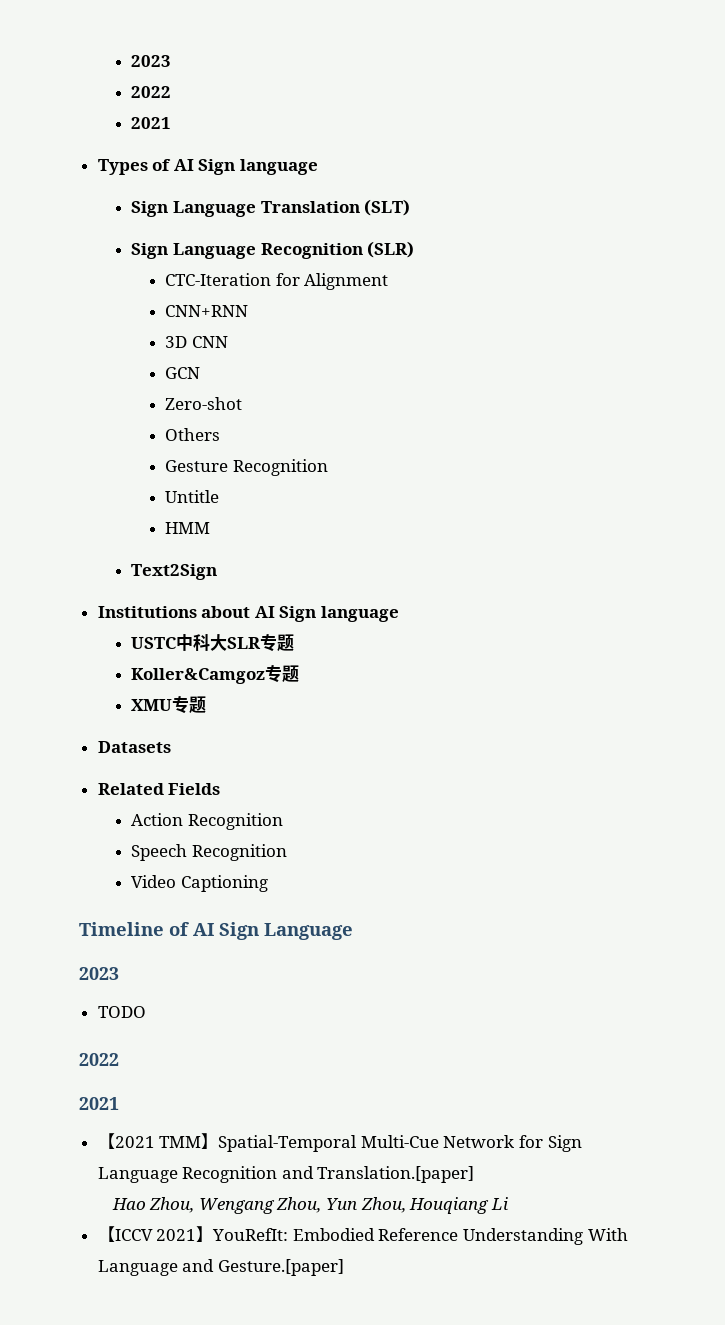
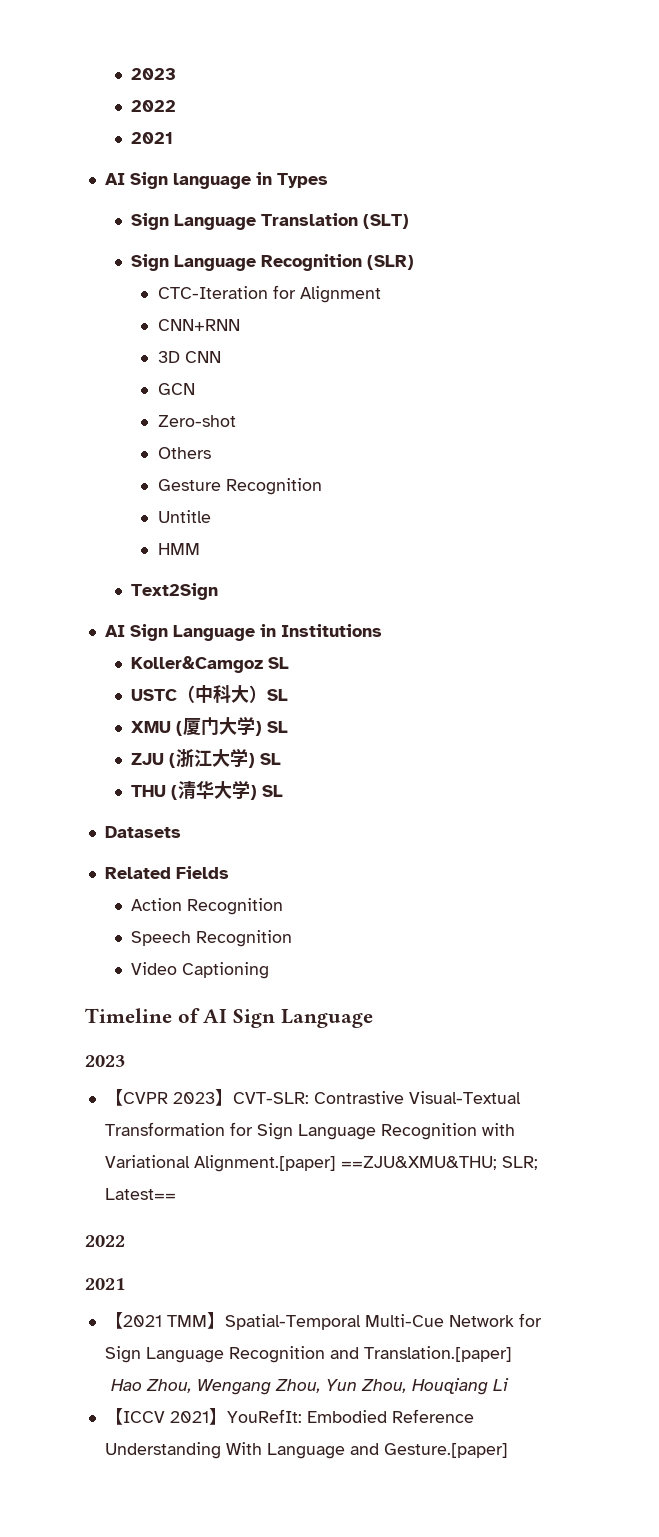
[97,159,319,175] Types of AI Sign language -> [104,172,328,189] AI Sign language in Types
[97,606,400,622] [131,634,295,652] [131,665,300,684] [131,696,207,714] Institutions about AI Sign language // USTC中科大SLR专题 // Koller&Camgoz专题 // XMU专题 -> [104,624,382,641] [131,656,290,673] [131,685,289,703] [131,716,289,736] [131,748,282,768] [131,780,284,800] AI Sign Language in Institutions // Koller&Camgoz SL // USTC（中科大）SL // XMU (厦门大学) SL // ZJU (浙江大学) SL // THU (清华大学) SL
[97,1006,146,1018] TODO -> [104,1089,521,1106] [104,1122,515,1140] [104,1155,538,1172] [104,1188,176,1200] 【CVPR 2023】CVT-SLR: Contrastive Visual-Textual Transformation for Sign Language Recognition with Variational Alignment.[paper] ==ZJU&XMU&THU; SLR; Latest==

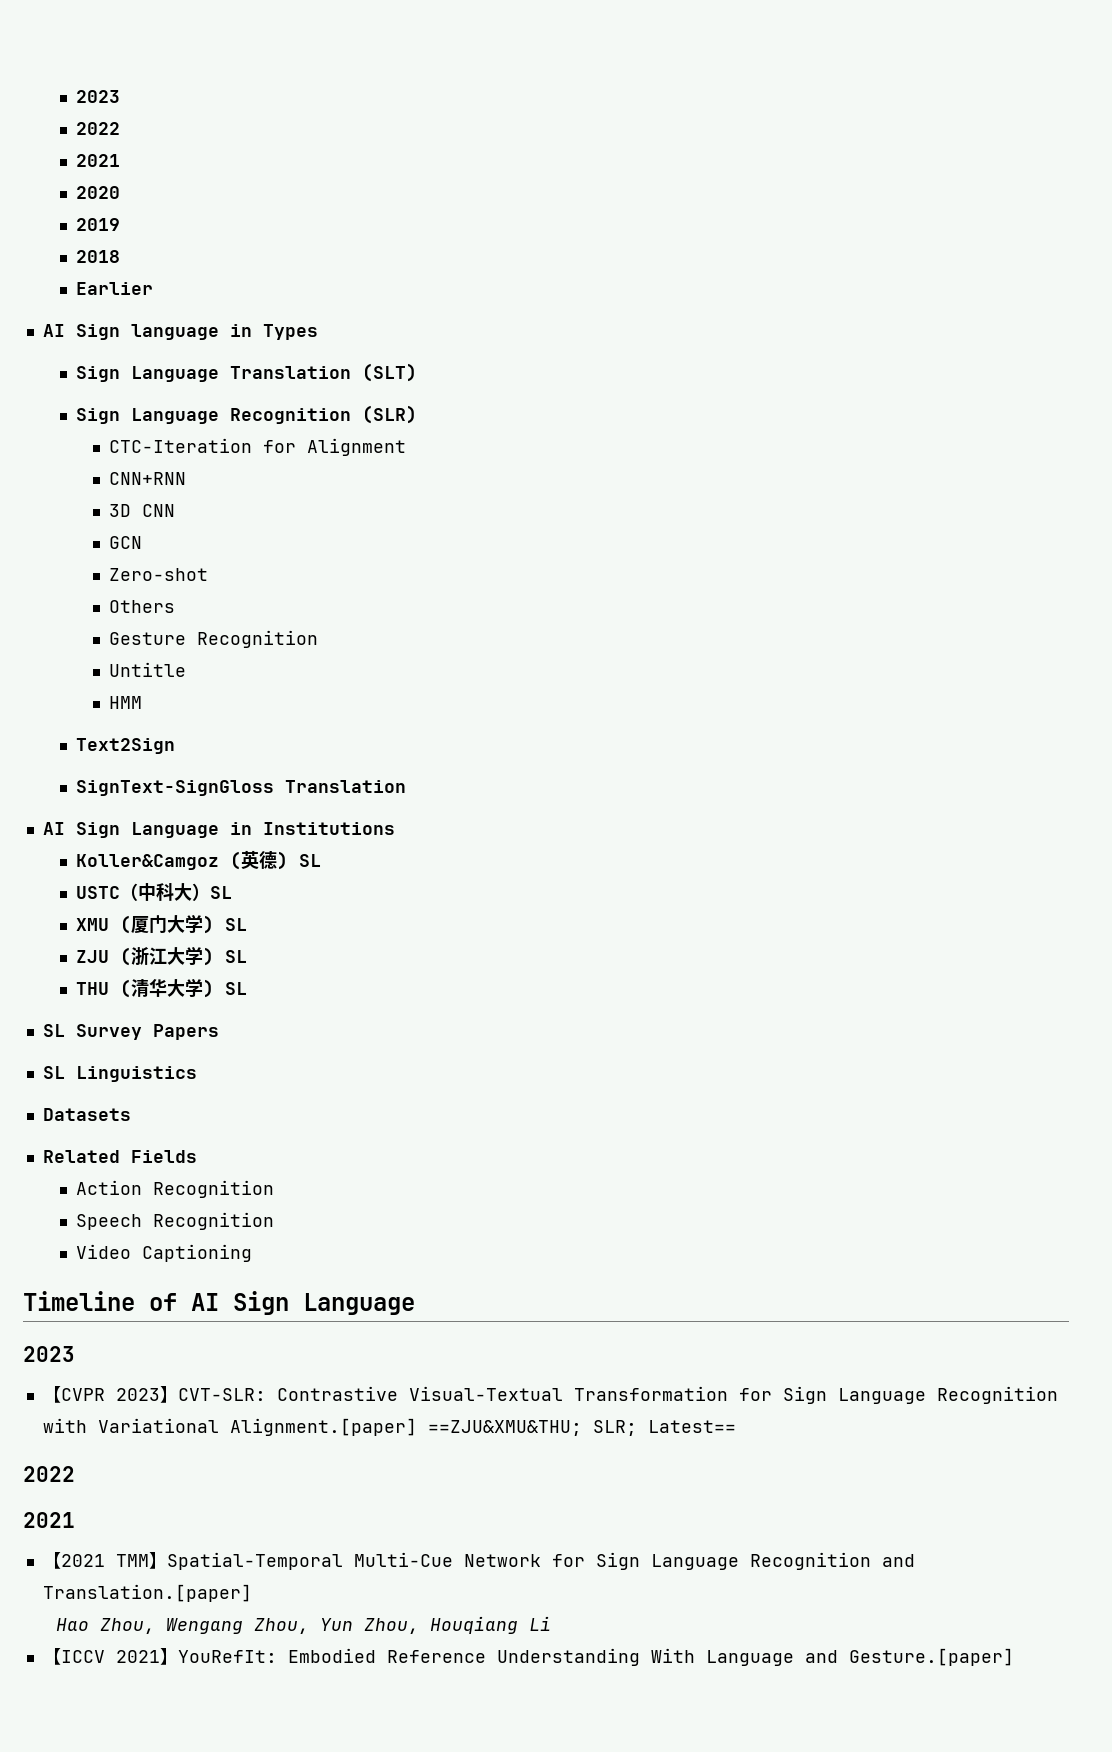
(174, 138) none -> [76,186,121,199] [76,218,121,231] [76,250,121,263] [76,282,154,295] // 2020 // 2019 // 2018 // Earlier
(219, 591) none -> [76,780,407,796] // SignText-SignGloss Translation
(264, 664) none -> [230,850,289,870] (英德)
(284, 791) none -> [42,1024,219,1040] [42,1066,197,1082] // SL Survey Papers // SL Linguistics

